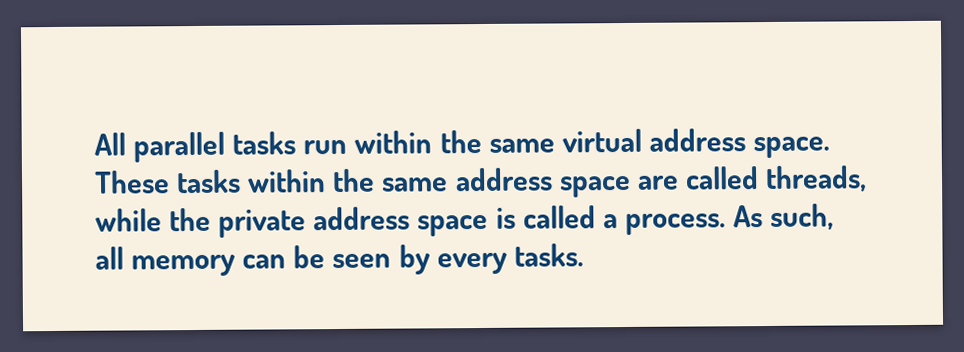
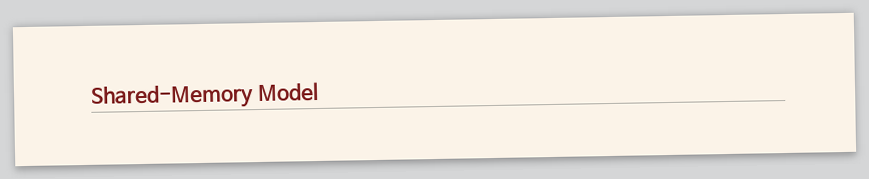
[94,128,830,163] [94,165,867,198] [95,203,835,238] [95,243,584,277] All parallel tasks run within the same virtual address space. These tasks within the same address space are called threads, while the private address space is called a process. As such, all memory can be seen by every tasks. -> [90,81,319,110] Shared-Memory Model

